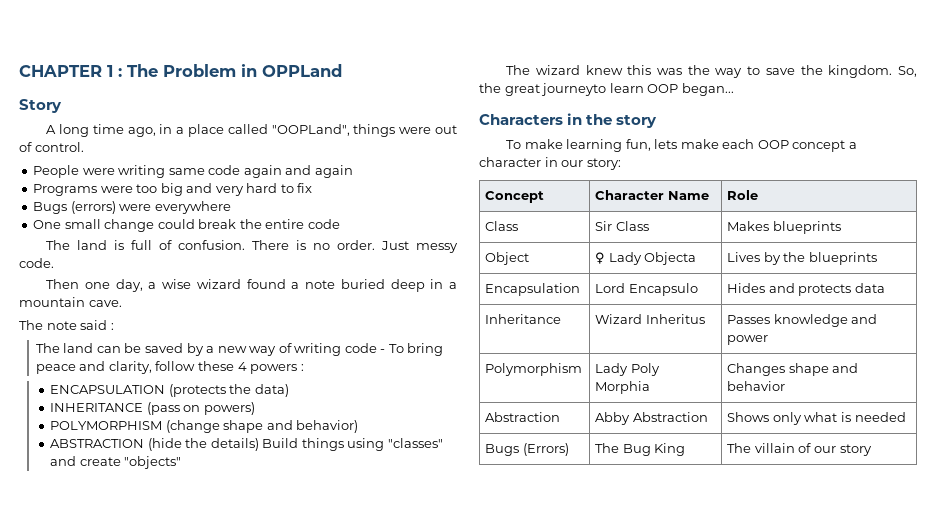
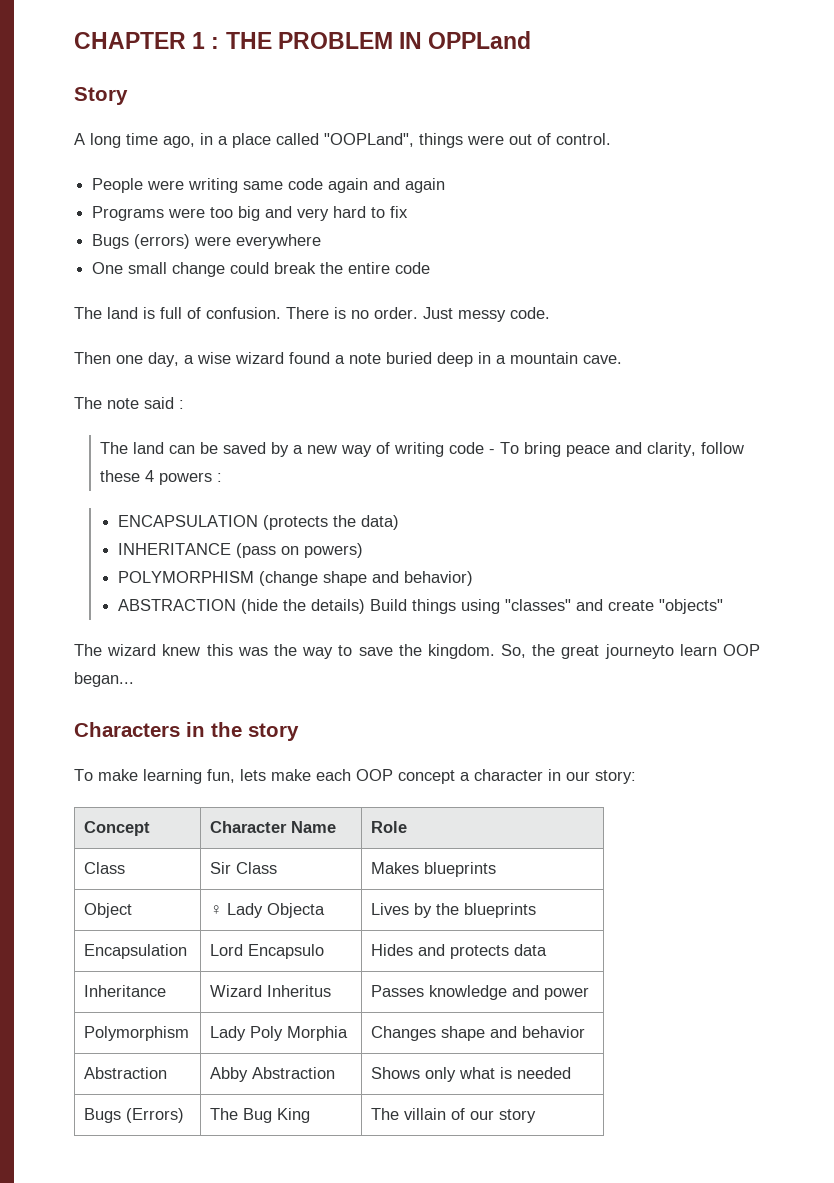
[127,64,257,77] The Problem in -> [225,32,423,49] THE PROBLEM IN

